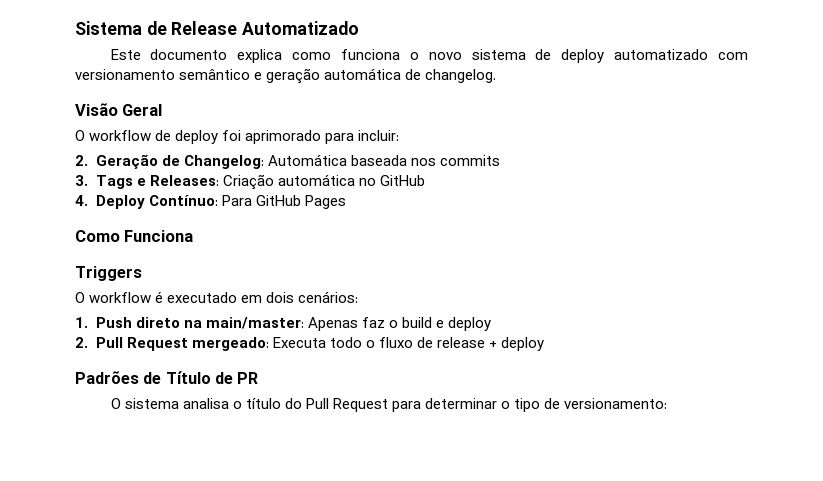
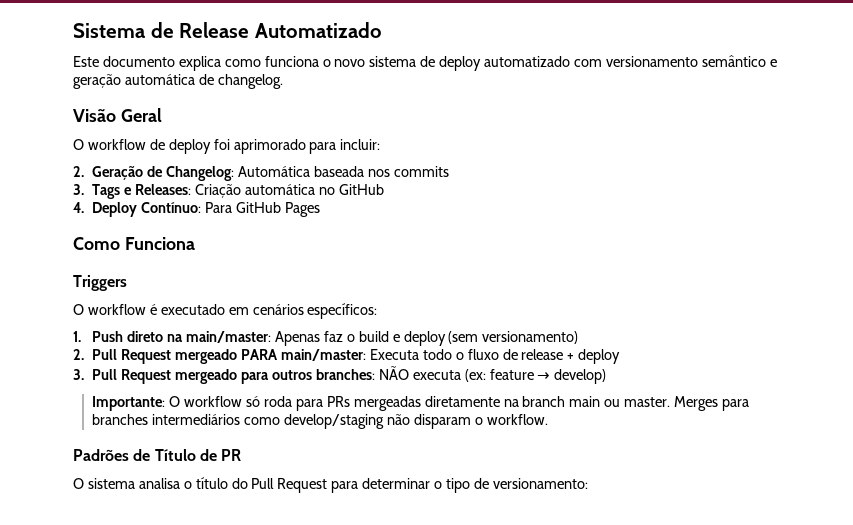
[266,291,359,303] dois cenários: -> [252,303,378,319] cenários específicos:
(491, 324) none -> [448,331,579,344] (sem versionamento)
[191,337,269,351] mergeado: -> [175,349,366,364] mergeado PARA main/master:
(545, 344) none -> [73,366,607,384] [92,396,750,411] [92,414,548,429] // 3. Pull Request mergeado para outros branches: NÃO executa (ex: feature → develop) // Importante: O workflow só roda para PRs mergeadas diretamente na branch main ou master. Merges para branches intermediários como develop/staging não disparam o workflow.

